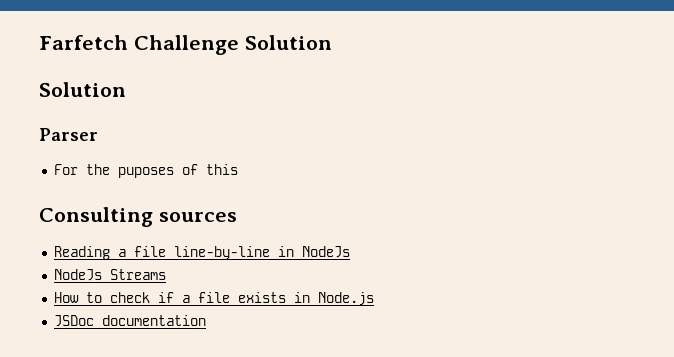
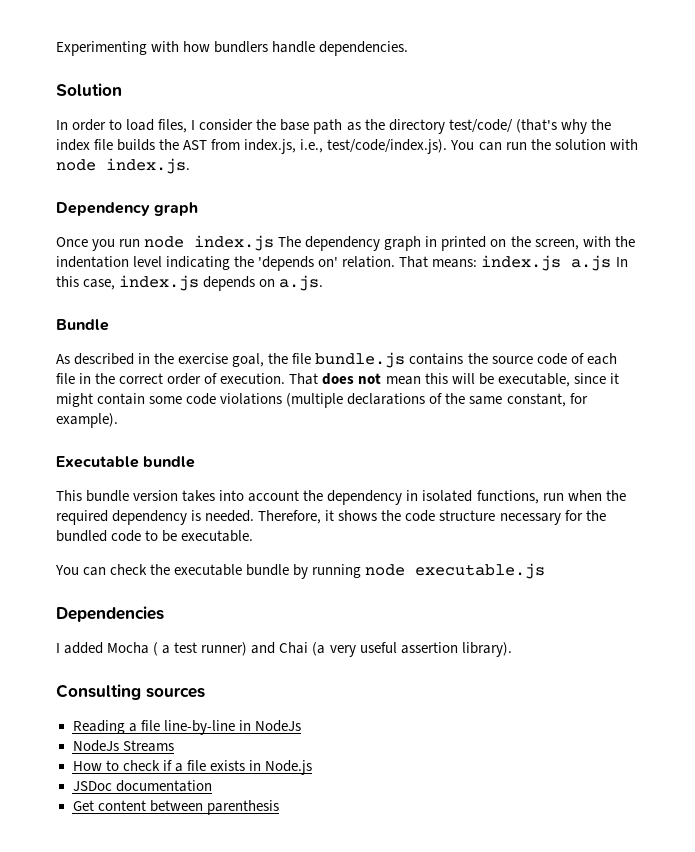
[39,35,332,55] [39,82,126,97] [39,128,98,141] [53,164,238,178] Farfetch Challenge Solution // Solution // Parser // For the puposes of this -> [56,41,409,56] [56,83,122,96] [56,119,611,134] [56,139,638,154] [56,158,190,174] [56,202,199,216] [56,235,635,251] [56,255,628,271] [56,275,324,291] [56,319,109,331] [56,352,617,368] [56,373,619,387] [56,393,588,408] [56,413,118,428] [56,456,196,468] [56,490,626,505] [56,510,606,525] [56,530,254,542] [55,563,546,579] [56,606,164,622] [56,642,512,657] Experimenting with how bundlers handle dependencies. // Solution // In order to load files, I consider the base path as the directory test/code/ (that's why the index file builds the AST from index.js, i.e., test/code/index.js). You can run the solution with node index.js. // Dependency graph // Once you run node index.js The dependency graph in printed on the screen, with the indentation level indicating the 'depends on' relation. That means: index.js a.js In this case, index.js depends on a.js. // Bundle // As described in the exercise goal, the file bundle.js contains the source code of each file in the correct order of execution. That does not mean this will be executable, since it might contain some code violations (multiple declarations of the same constant, for example). // Executable bundle // This bundle version takes into account the dependency in isolated functions, run when the required dependency is needed. Therefore, it shows the code structure necessary for the bundled code to be executable. // You can check the executable bundle by running node executable.js // Dependencies // I added Mocha ( a test runner) and Chai (a very useful assertion library).
(206, 320) none -> [72,800,279,815] // Get content between parenthesis

